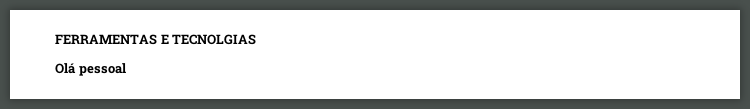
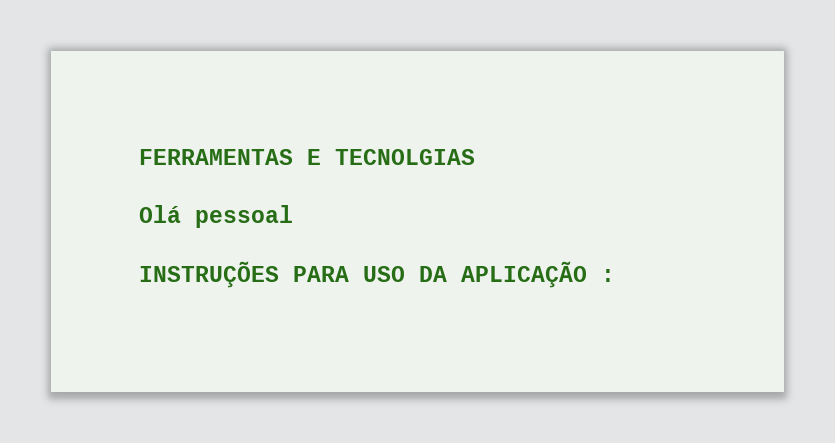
(126, 69) none -> [139,261,615,288] // INSTRUÇÕES PARA USO DA APLICAÇÃO :

